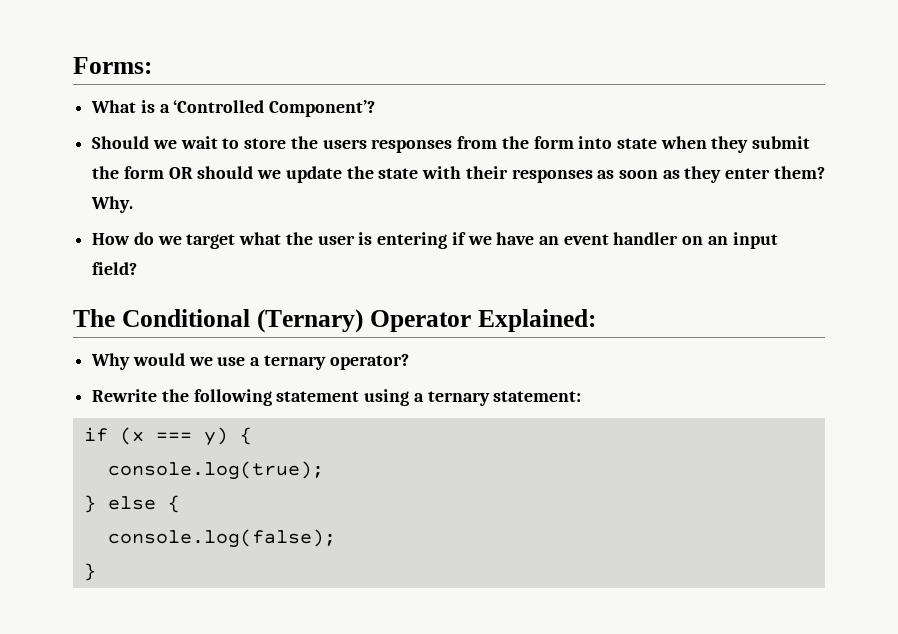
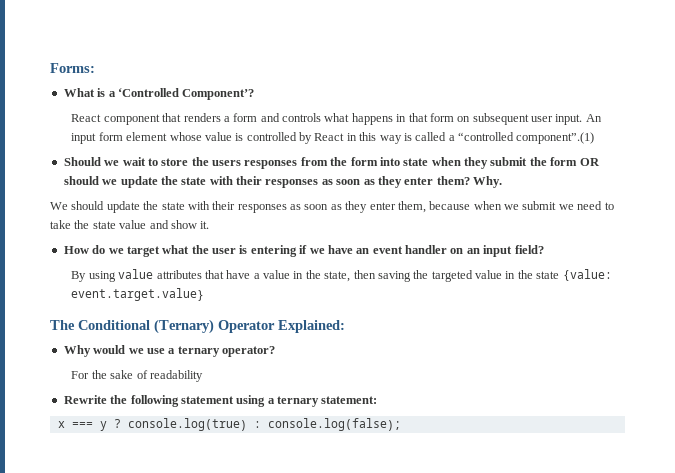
(376, 108) none -> [71,113,602,125] [71,132,595,144] // React component that renders a form and controls what happens in that form on subsequent user input. An input form element whose value is controlled by React in this way is called a “controlled component”.(1)
(134, 204) none -> [50,201,614,213] [50,220,210,229] // We should update the state with their responses as soon as they enter them, because when we submit we need to take the state value and show it.
(138, 268) none -> [71,269,612,282] [71,288,205,301] // By using value attributes that have a value in the state, then saving the targeted value in the state {value: event.target.value}
(409, 362) none -> [71,370,203,382] // For the sake of readability
[83,427,252,446] [107,461,324,480] [83,495,180,513] if (x === y) { // console.log(true); // } else { // -> [57,418,261,431] x === y ? console.log(true) :
[83,563,96,581] // } -> (401, 424) none

